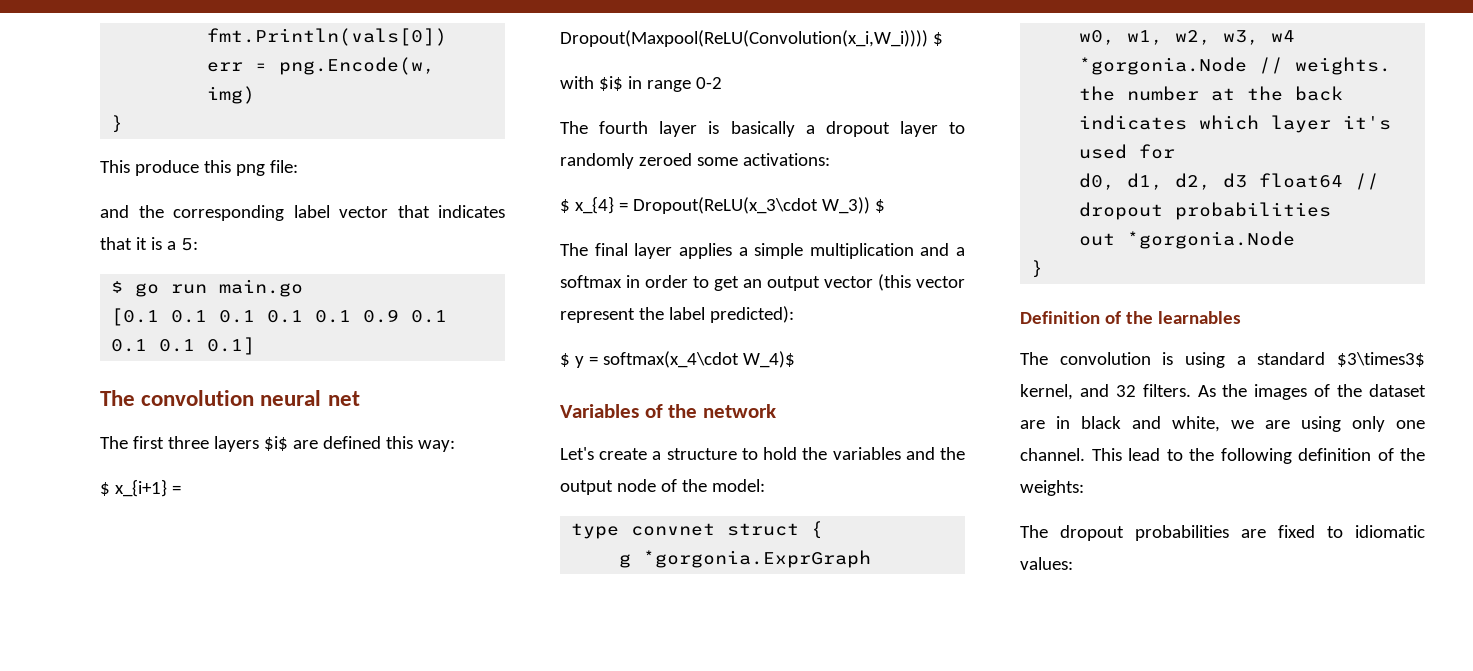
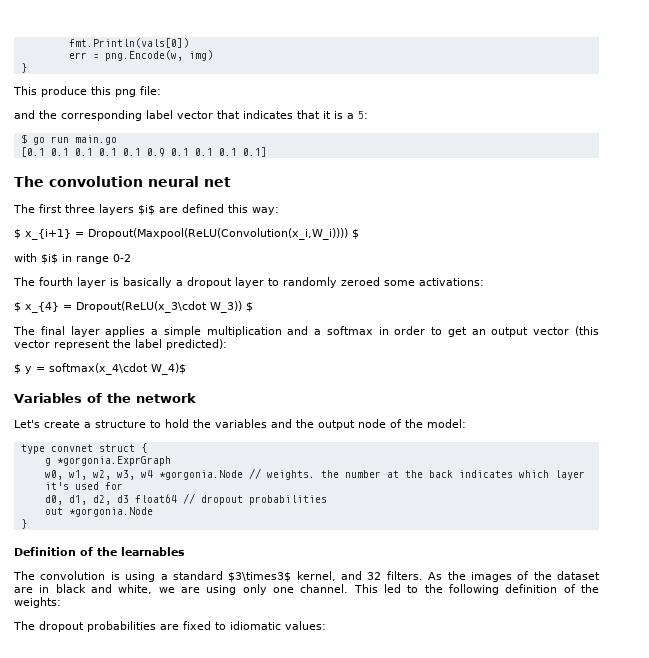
[1128,448,1160,461] lead -> [383,584,401,593] led

